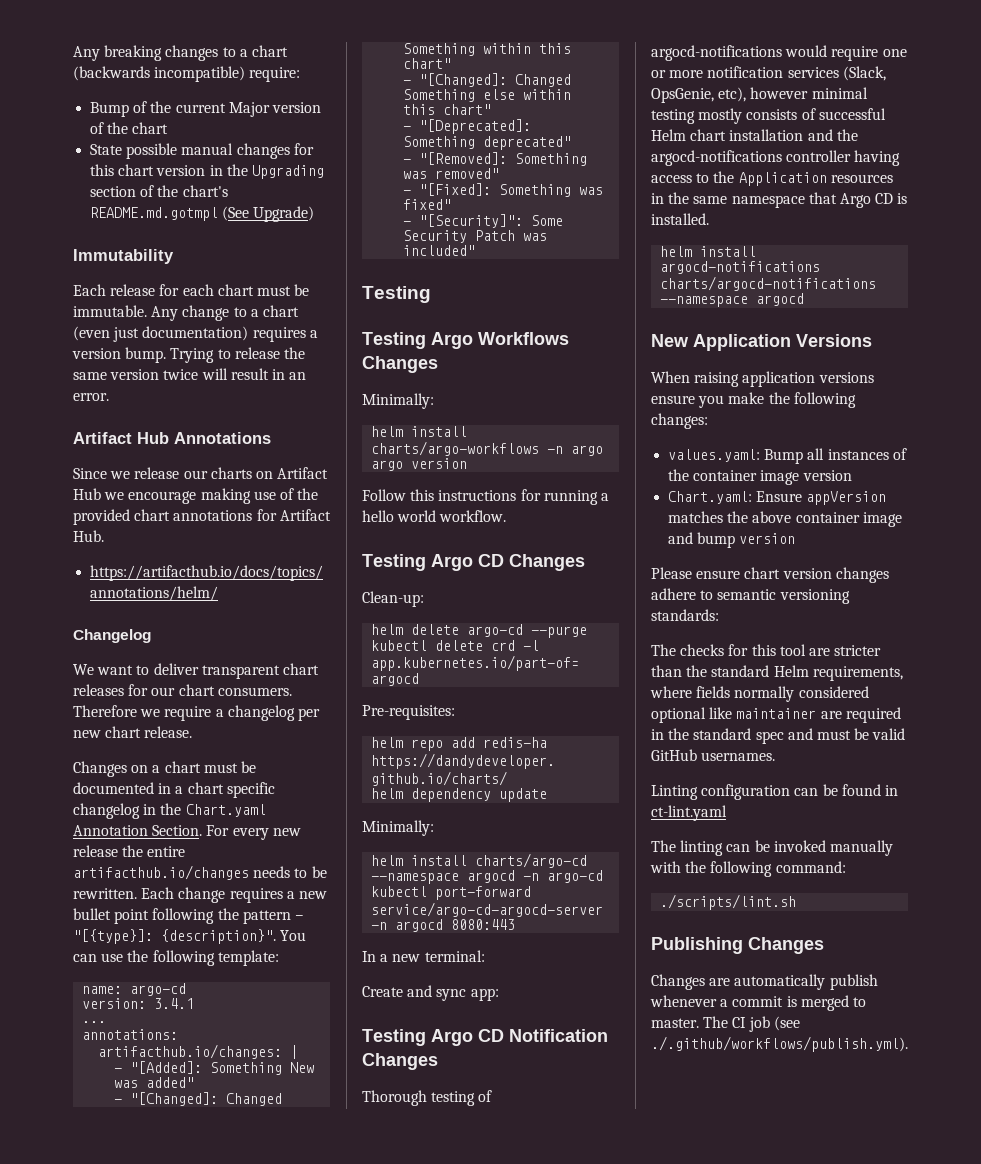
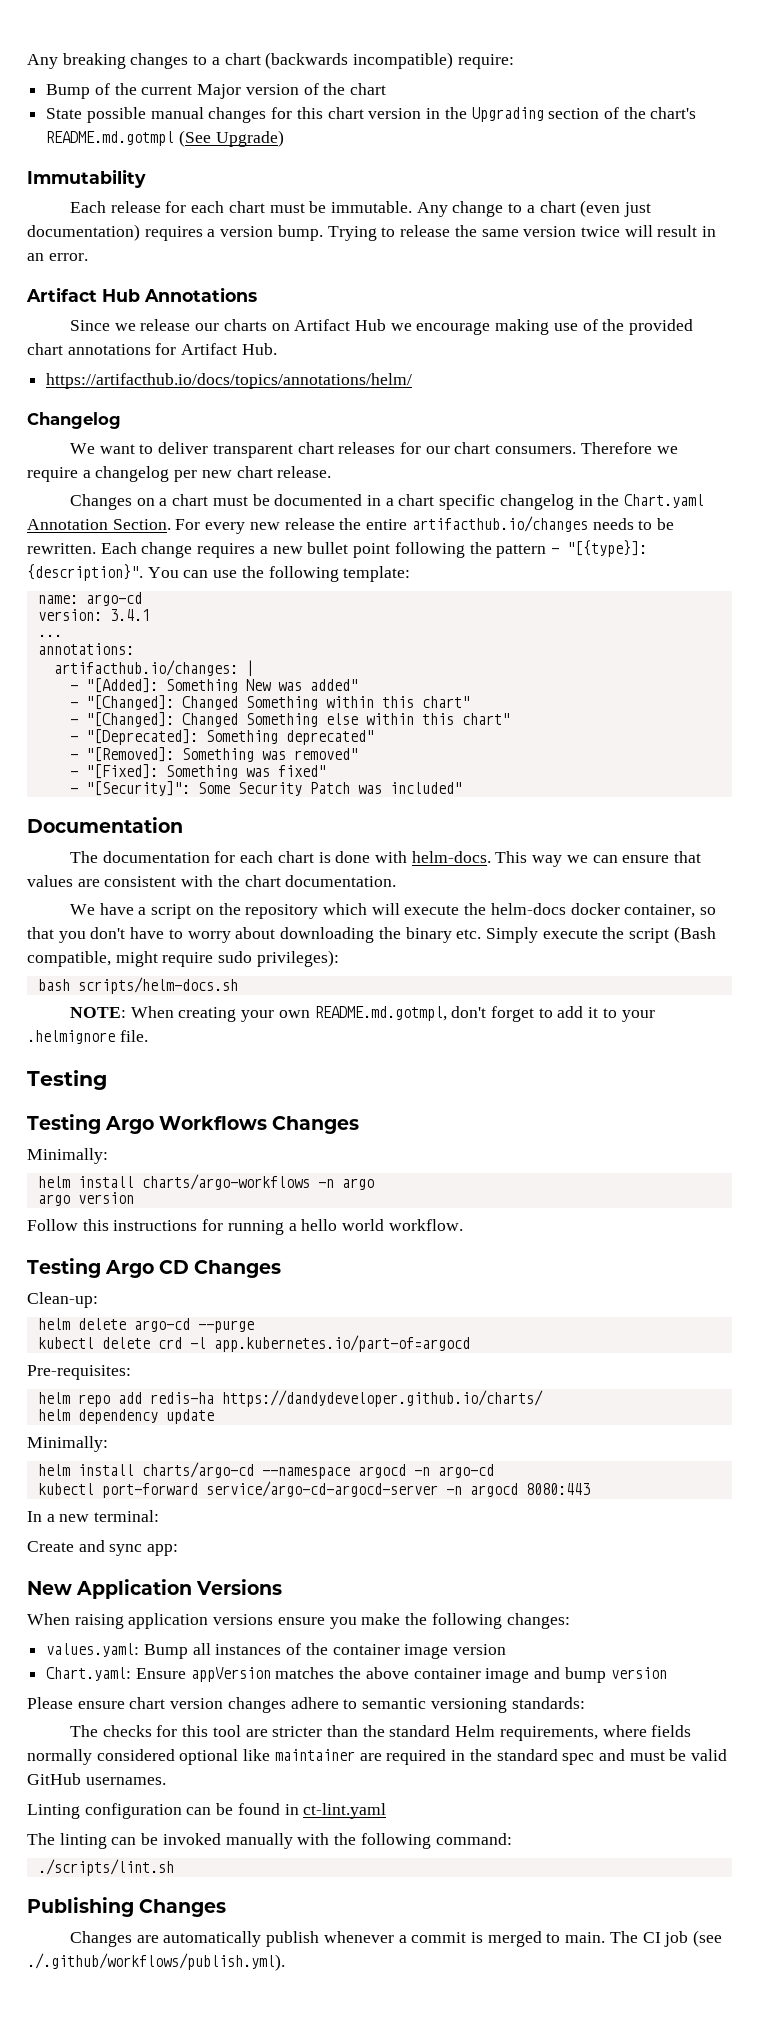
(476, 250) none -> [27,817,183,833] [69,851,702,867] [27,875,397,887] [69,903,717,919] [27,926,716,943] [27,950,339,967] [37,977,238,994] [69,1006,655,1022] [27,1030,148,1044] // Documentation // The documentation for each chart is done with helm-docs. This way we can ensure that values are consistent with the chart documentation. // We have a script on the repository which will execute the helm-docs docker container, so that you don't have to worry about downloading the binary etc. Simply execute the script (Bash compatible, might require sudo privileges): // bash scripts/helm-docs.sh // NOTE: When creating your own README.md.gotmpl, don't forget to add it to your .helmignore file.
[362,1029,608,1046] [362,1053,438,1070] [362,1090,493,1106] [651,45,907,61] [651,66,886,81] [651,87,868,103] [651,108,886,124] [651,129,858,141] [651,150,901,166] [651,171,893,186] [651,192,908,208] [651,213,709,225] [660,246,757,257] [660,261,821,274] [660,276,877,291] [660,293,805,307] // Testing Argo CD Notification Changes // Thorough testing of argocd-notifications would require one or more notification services (Slack, OpsGenie, etc), however minimal testing mostly consists of successful Helm chart installation and the argocd-notifications controller having access to the Application resources in the same namespace that Argo CD is installed. // helm install argocd-notifications charts/argocd-notifications --namespace argocd -> (179, 1550) none
[651,1018,699,1028] master. -> [565,1932,606,1943] main.

